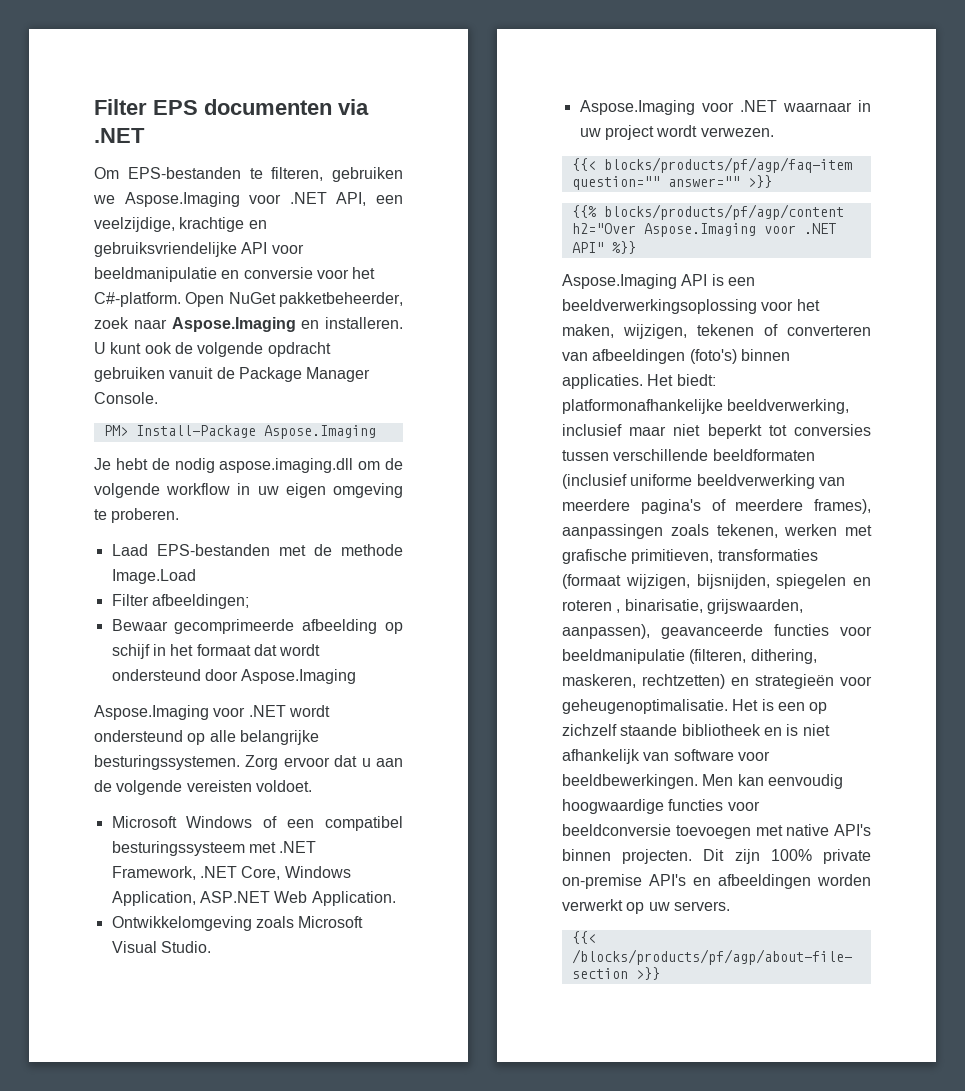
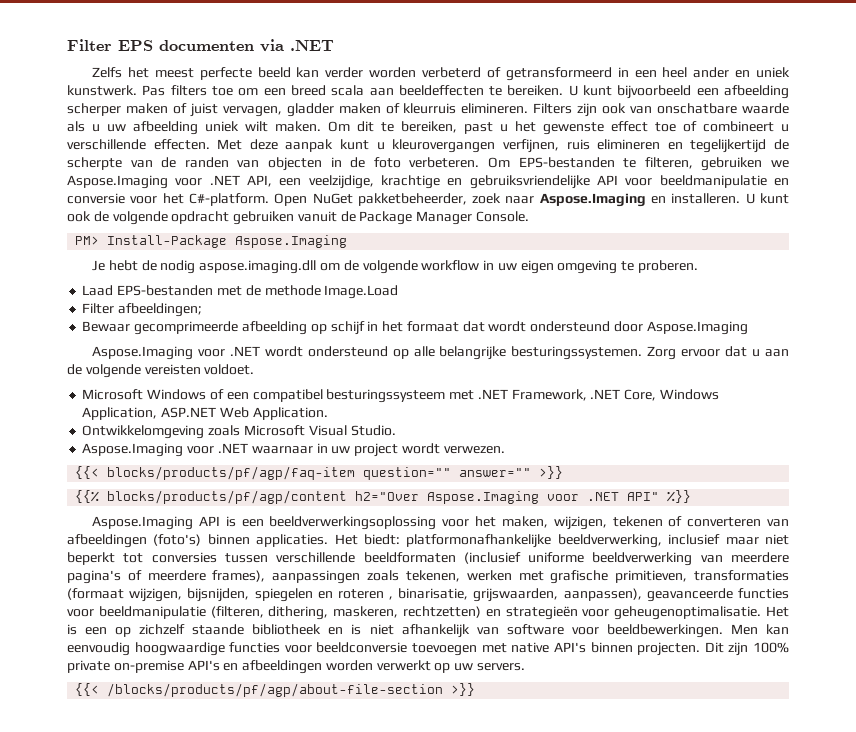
(145, 135) none -> [92,67,791,81] [67,85,789,99] [67,103,789,117] [67,121,789,135] [67,139,790,153] [67,157,480,171] Zelfs het meest perfecte beeld kan verder worden verbeterd of getransformeerd in een heel ander en uniek kunstwerk. Pas filters toe om een breed scala aan beeldeffecten te bereiken. U kunt bijvoorbeeld een afbeelding scherper maken of juist vervagen, gladder maken of kleurruis elimineren. Filters zijn ook van onschatbare waarde als u uw afbeelding uniek wilt maken. Om dit te bereiken, past u het gewenste effect toe of combineert u verschillende effecten. Met deze aanpak kunt u kleurovergangen verfijnen, ruis elimineren en tegelijkertijd de scherpte van de randen van objecten in de foto verbeteren.

